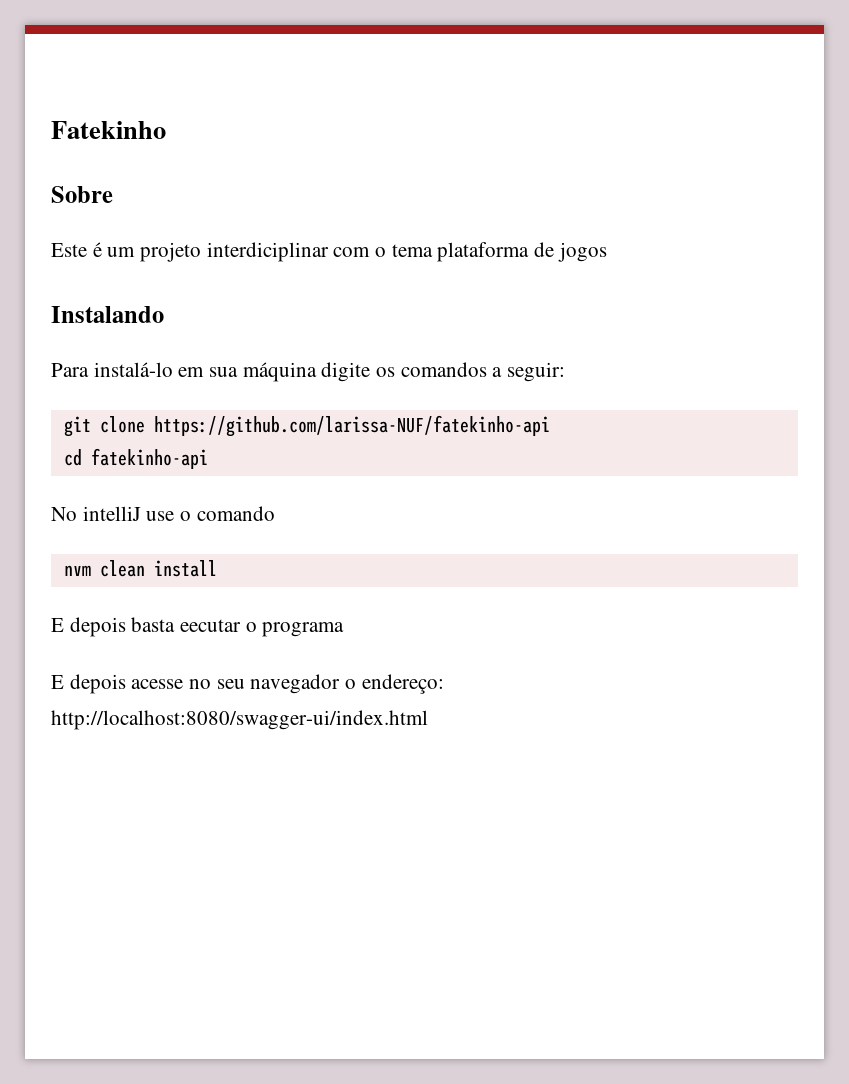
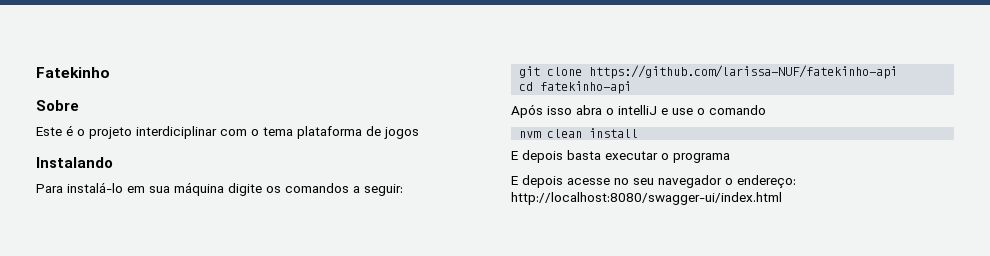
[107,247,136,257] um -> [77,129,85,136] o
[51,506,141,521] No intelliJ -> [511,104,668,118] Após isso abra o intelliJ e
[180,619,242,632] eecutar -> [605,151,658,160] executar

